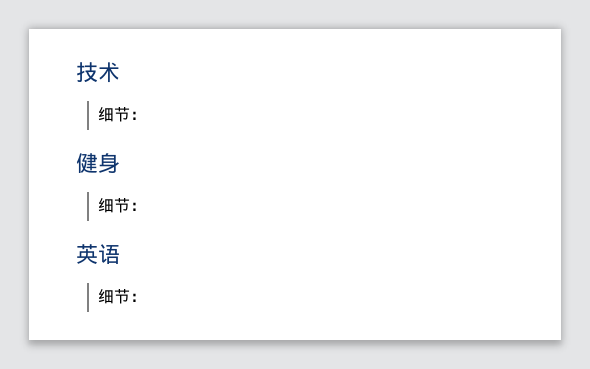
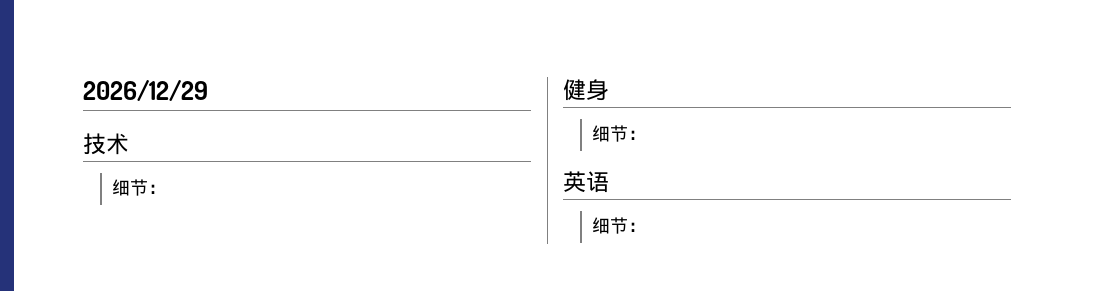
(76, 72) none -> [83,80,208,101] 2026/12/29 //

